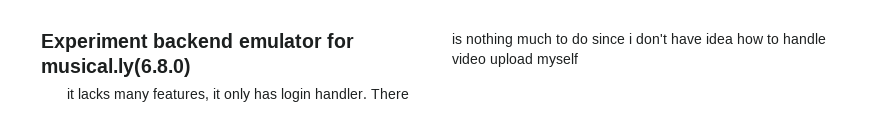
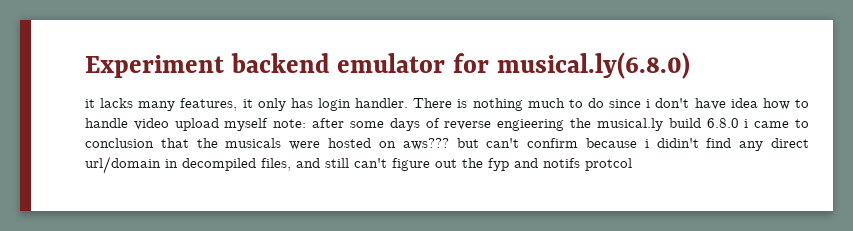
(578, 60) none -> [273,118,810,131] [85,138,809,151] [85,156,632,174] note: after some days of reverse engieering the musical.ly build 6.8.0 i came to conclusion that the musicals were hosted on aws??? but can't confirm because i didin't find any direct url/domain in decompiled files, and still can't figure out the fyp and notifs protcol

